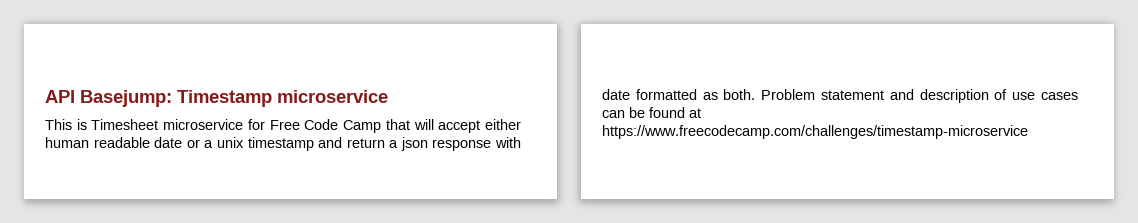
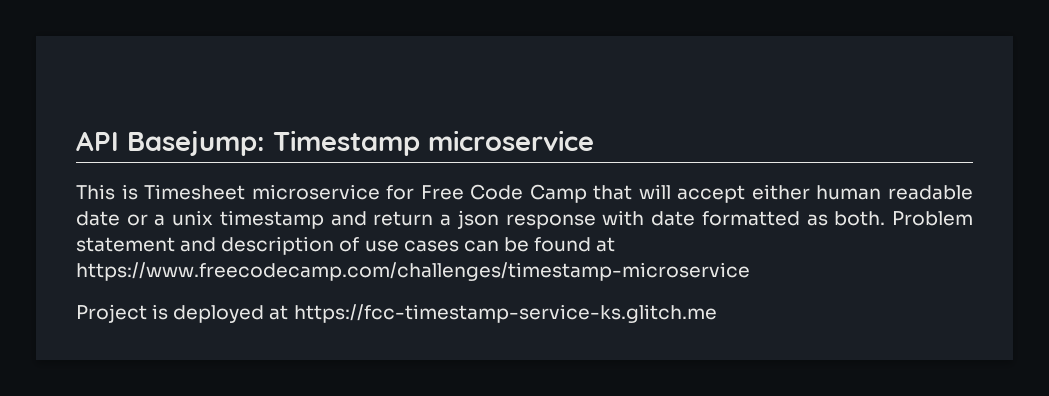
(1028, 132) none -> [76,304,717,323] // Project is deployed at https://fcc-timestamp-service-ks.glitch.me

